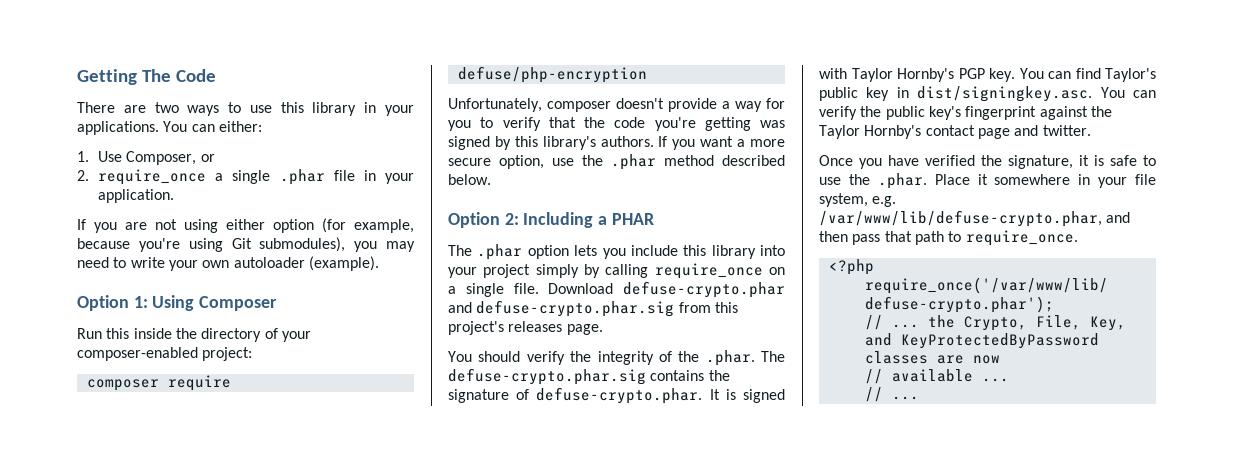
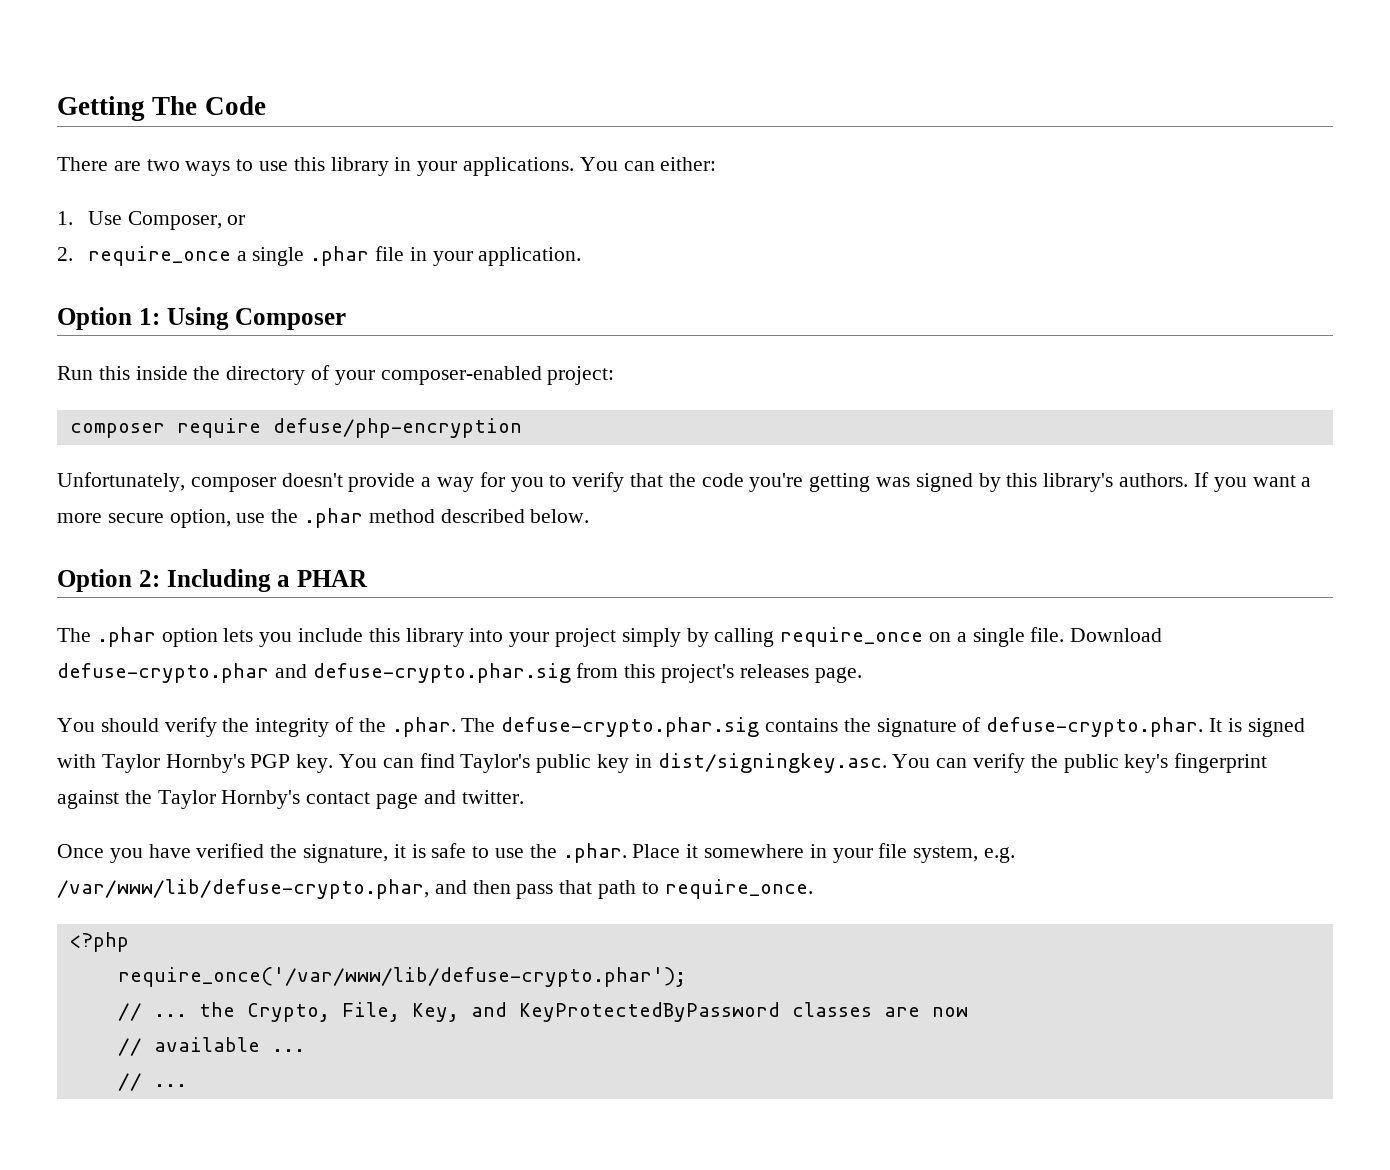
[77,218,414,233] [77,237,415,252] [77,256,379,271] // If you are not using either option (for example, because you're using Git submodules), you may need to write your own autoloader (example). -> (582, 256) none

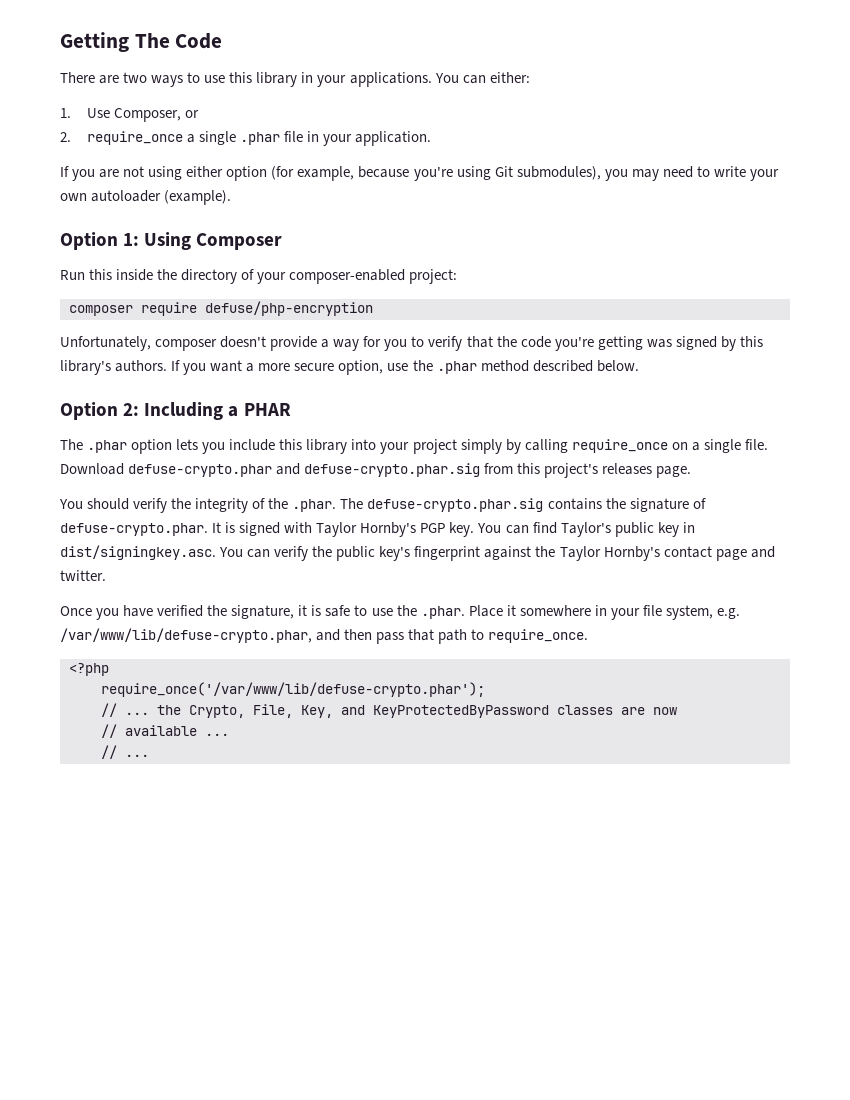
(582, 256) none -> [60,166,779,181] [60,190,232,205] // If you are not using either option (for example, because you're using Git submodules), you may need to write your own autoloader (example).

